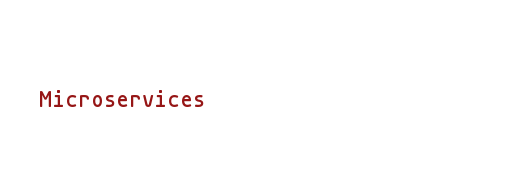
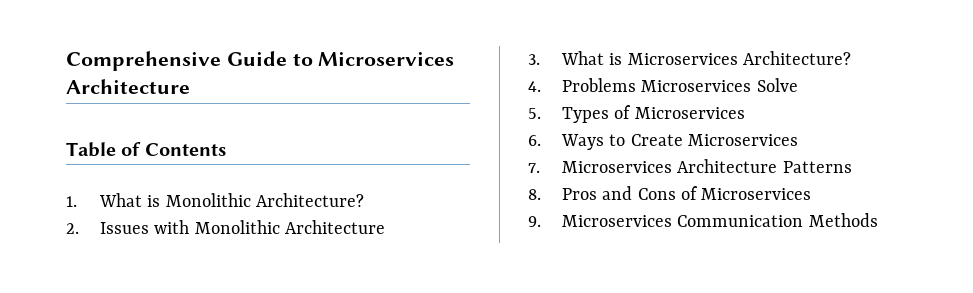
[39,90,205,107] Microservices -> [66,51,455,71] [66,79,190,94] [66,142,226,157] [66,193,364,207] [66,220,385,234] [528,51,851,65] [528,78,798,92] [528,105,745,123] [528,134,798,150] [528,159,852,173] [528,186,812,200] [528,213,878,227] Comprehensive Guide to Microservices Architecture // Table of Contents // 1. What is Monolithic Architecture? // 2. Issues with Monolithic Architecture // 3. What is Microservices Architecture? // 4. Problems Microservices Solve // 5. Types of Microservices // 6. Ways to Create Microservices // 7. Microservices Architecture Patterns // 8. Pros and Cons of Microservices // 9. Microservices Communication Methods

